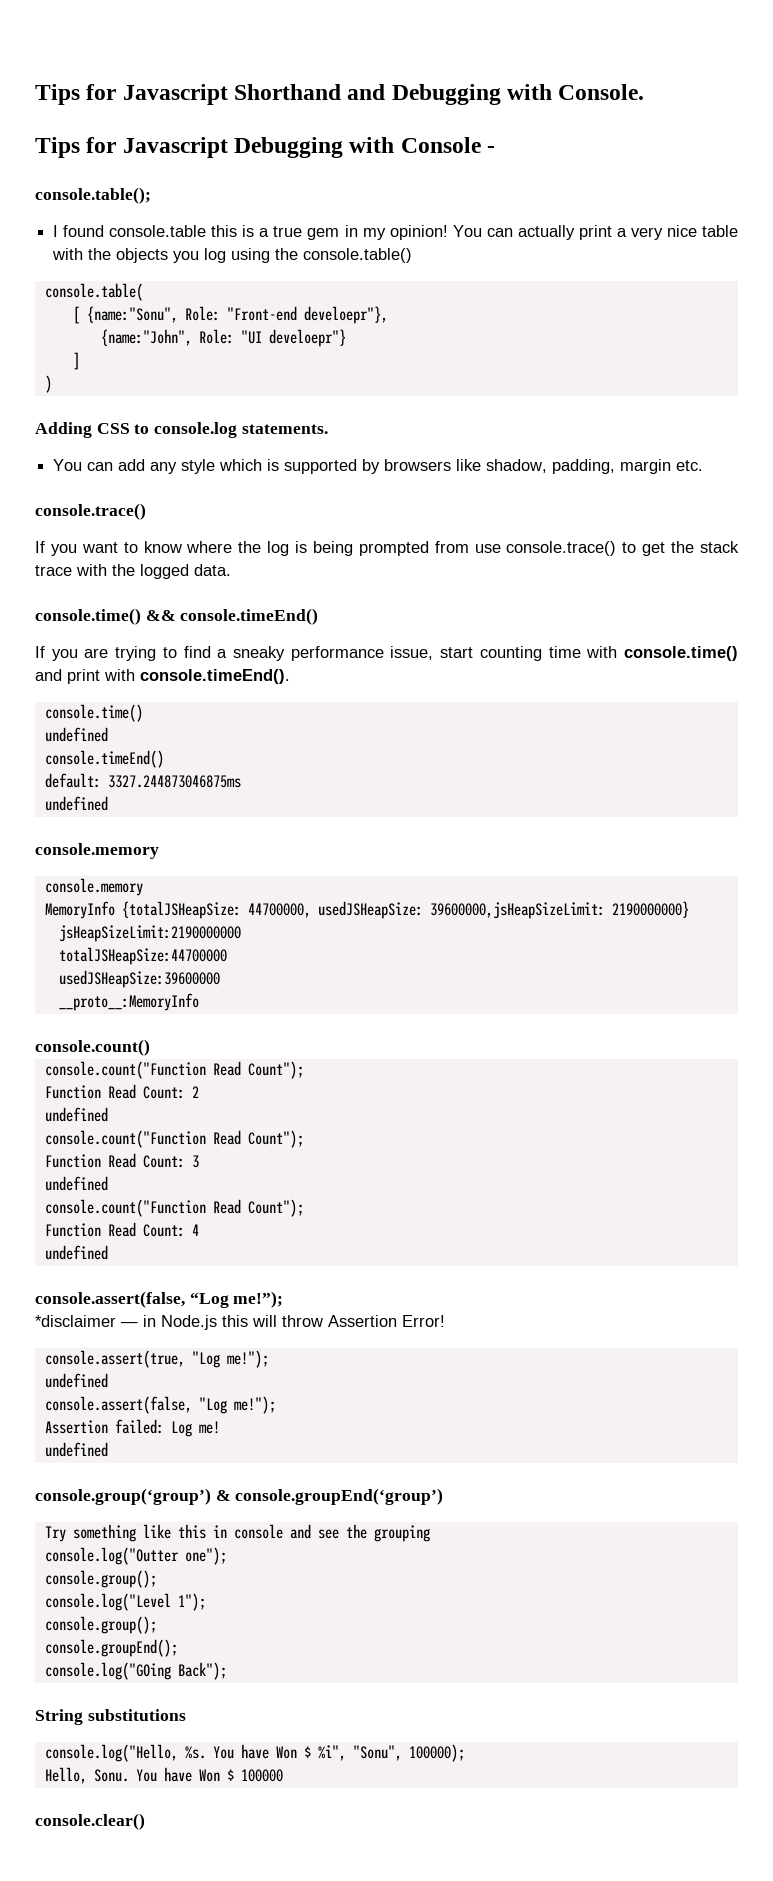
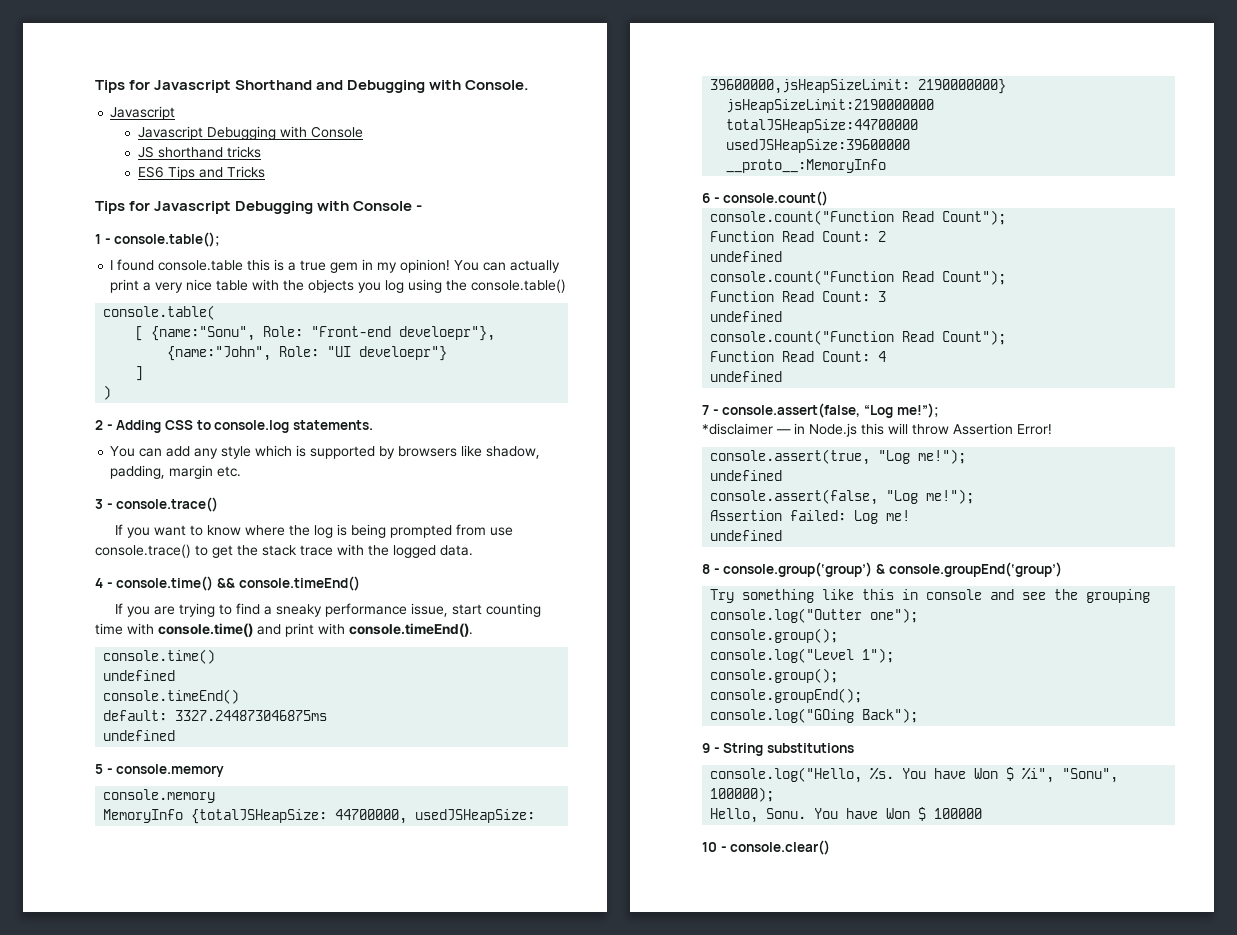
(645, 92) none -> [110,106,176,120] [137,126,363,140] [137,146,261,158] [137,166,265,180] // Javascript // Javascript Debugging with Console // JS shorthand tricks // ES6 Tips and Tricks
(496, 149) none -> [95,234,111,244] 1 -
(52, 384) none -> [95,420,113,430] 2 -
(704, 465) none -> [95,499,113,509] 3 -
(231, 570) none -> [95,578,113,588] 4 -
(108, 803) none -> [95,764,113,774] 5 -
(199, 1002) none -> [702,193,720,203] 6 -
(108, 1252) none -> [702,405,719,415] 7 -
(108, 1449) none -> [702,564,720,574] 8 -
(227, 1671) none -> [702,743,720,753] 9 -
(283, 1775) none -> [702,842,727,852] 10 -

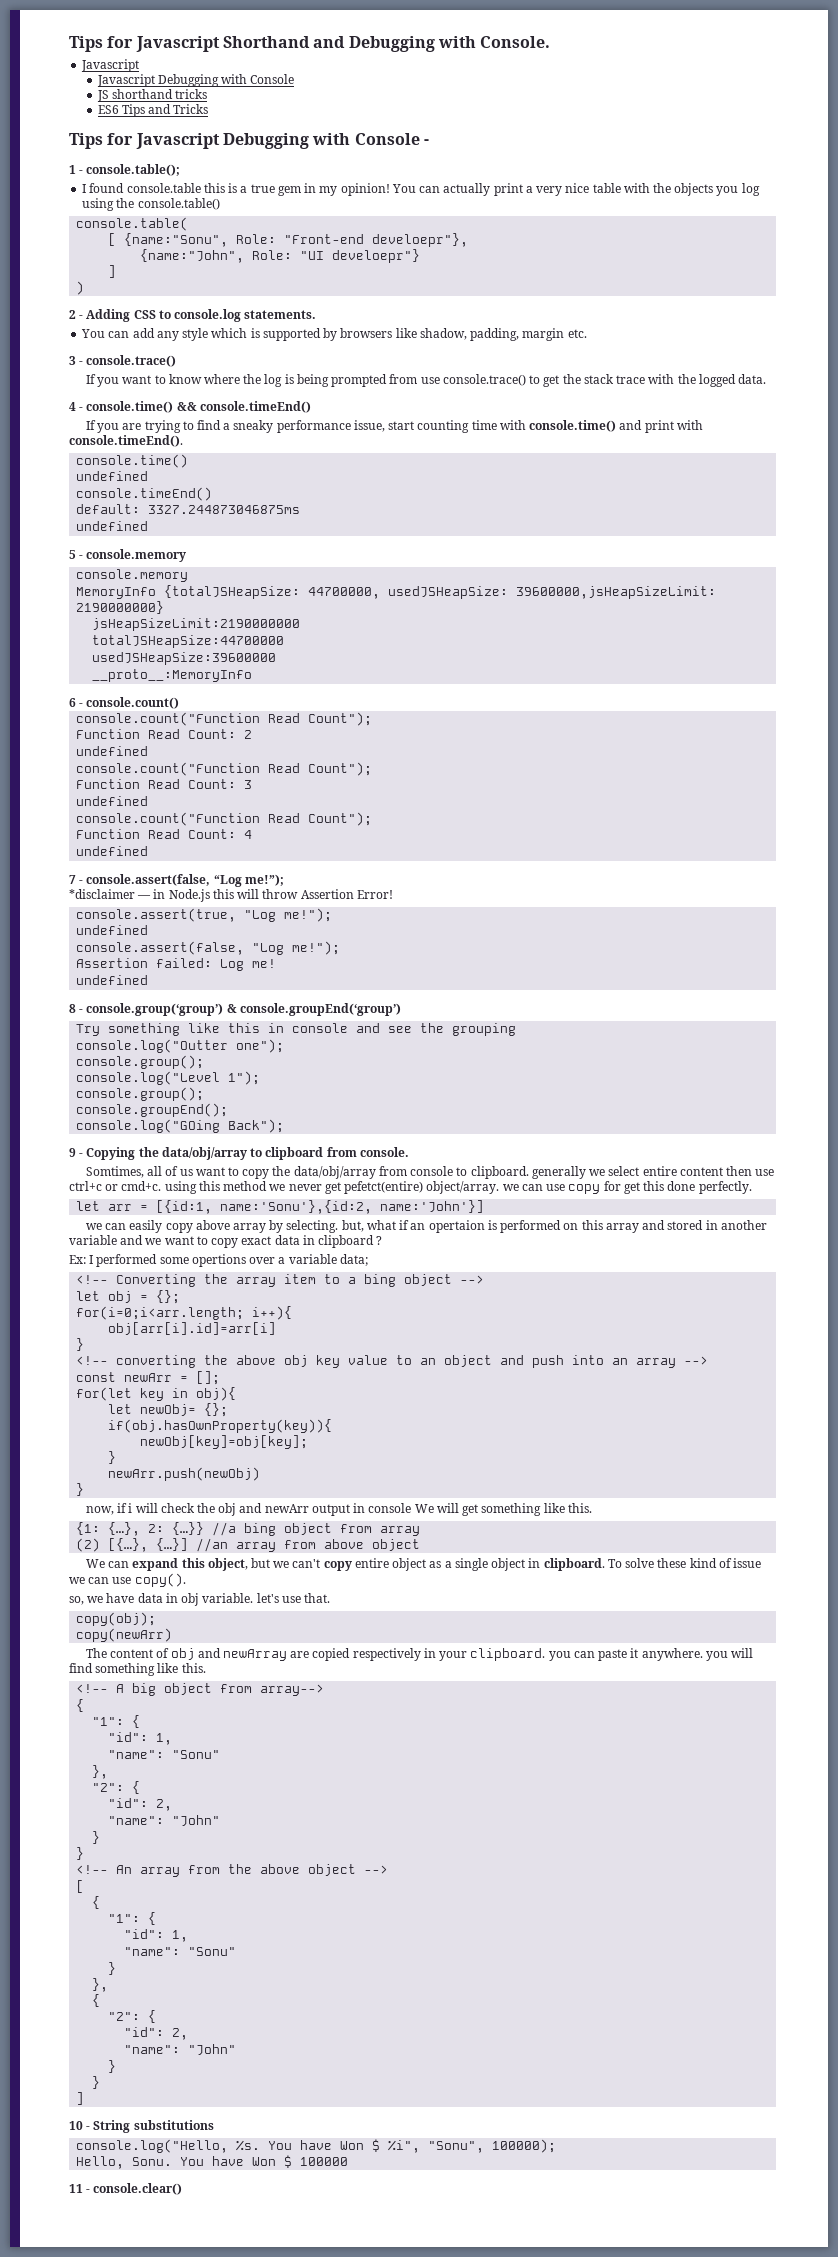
(720, 750) none -> [86,1147,409,1160] [85,1166,775,1179] [69,1181,752,1194] [76,1200,485,1214] [85,1220,767,1233] [69,1235,383,1248] [69,1254,368,1267] [76,1274,485,1287] [76,1290,181,1304] [76,1306,293,1320] [108,1322,277,1335] [76,1338,85,1351] [76,1355,709,1368] [76,1371,221,1385] [76,1387,237,1401] [108,1403,229,1417] [108,1419,333,1433] [140,1435,309,1449] [108,1451,117,1464] [108,1467,261,1481] [76,1483,85,1496] [85,1503,592,1516] [76,1522,421,1536] [76,1538,421,1552] [85,1558,762,1571] [69,1573,186,1587] [69,1593,331,1606] [76,1612,157,1626] [76,1628,173,1642] [85,1648,754,1661] [69,1663,206,1676] [76,1683,325,1696] [76,1699,85,1712] [92,1715,141,1728] [108,1732,173,1745] [108,1750,221,1759] [92,1765,109,1779] [92,1781,141,1794] [108,1798,173,1811] [108,1815,221,1826] [92,1831,101,1844] [76,1847,85,1860] [76,1864,389,1877] [76,1880,85,1893] [92,1896,101,1909] [108,1912,157,1925] [124,1929,189,1942] [124,1947,237,1956] [108,1962,117,1975] [92,1978,109,1992] [92,1994,101,2007] [108,2010,157,2023] [124,2027,189,2040] [124,2044,237,2055] [108,2060,117,2073] [92,2076,101,2089] [76,2092,85,2105] [69,2121,91,2130] Copying the data/obj/array to clipboard from console. // Somtimes, all of us want to copy the data/obj/array from console to clipboard. generally we select entire content then use ctrl+c or cmd+c. using this method we never get pefetct(entire) object/array. we can use copy for get this done perfectly. // let arr = [{id:1, name:'Sonu'},{id:2, name:'John'}] // we can easily copy above array by selecting. but, what if an opertaion is performed on this array and stored in another variable and we want to copy exact data in clipboard ? // Ex: I performed some opertions over a variable data; // <!-- Converting the array item to a bing object --> // let obj = {}; // for(i=0;i<arr.length; i++){ // obj[arr[i].id]=arr[i] // } // <!-- converting the above obj key value to an object and push into an array --> // const newArr = []; // for(let key in obj){ // let newObj= {}; // if(obj.hasOwnProperty(key)){ // newObj[key]=obj[key]; // } // newArr.push(newObj) // } // now, if i will check the obj and newArr output in console We will get something like this. // {1: {…}, 2: {…}} //a bing object from array // (2) [{…}, {…}] //an array from above object // We can expand this object, but we can't copy entire object as a single object in clipboard. To solve these kind of issue we can use copy(). // so, we have data in obj variable. let's use that. // copy(obj); // copy(newArr) // The content of obj and newArray are copied respectively in your clipboard. you can paste it anywhere. you will find something like this. // <!-- A big object from array--> // { // "1": { // "id": 1, // "name": "Sonu" // }, // "2": { // "id": 2, // "name": "John" // } // } // <!-- An array from the above object --> // [ // { // "1": { // "id": 1, // "name": "Sonu" // } // }, // { // "2": { // "id": 2, // "name": "John" // } // } // ] // 10 -
[702,842,717,852] 10 -> [69,2184,83,2193] 11

